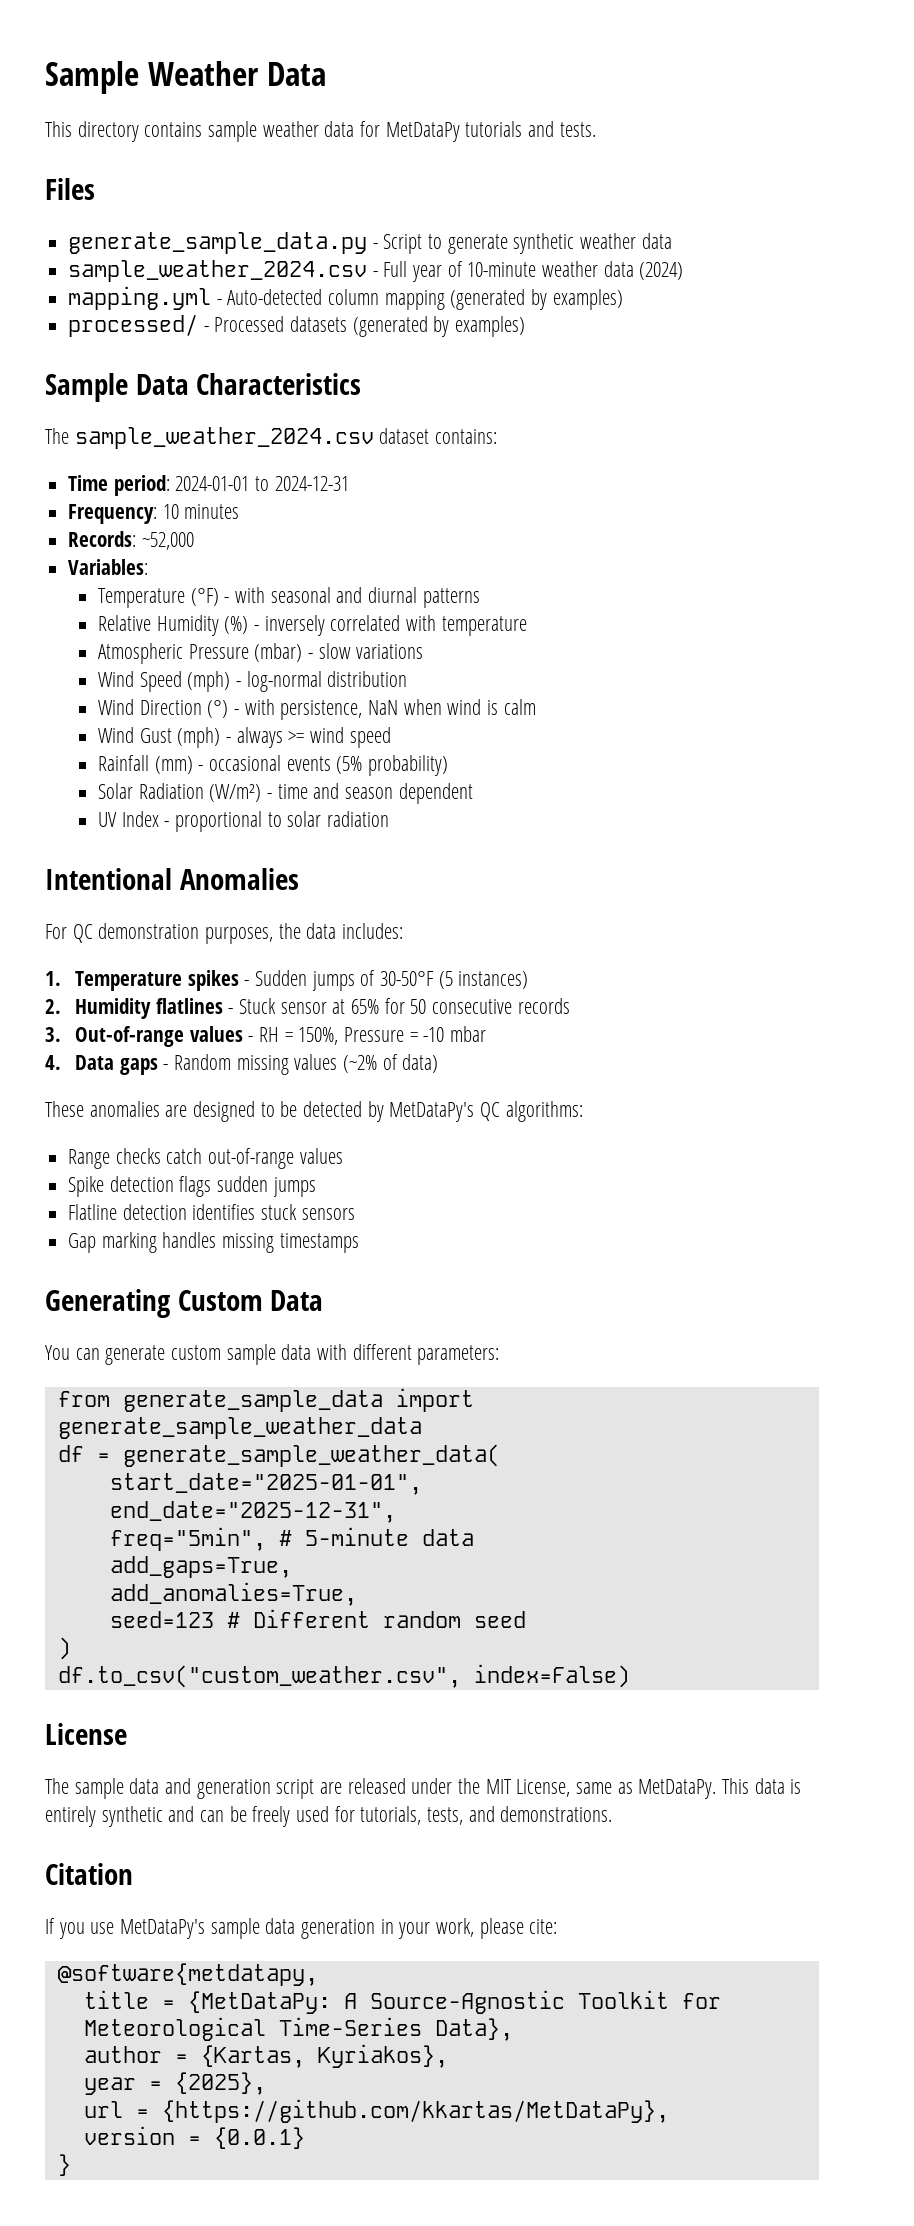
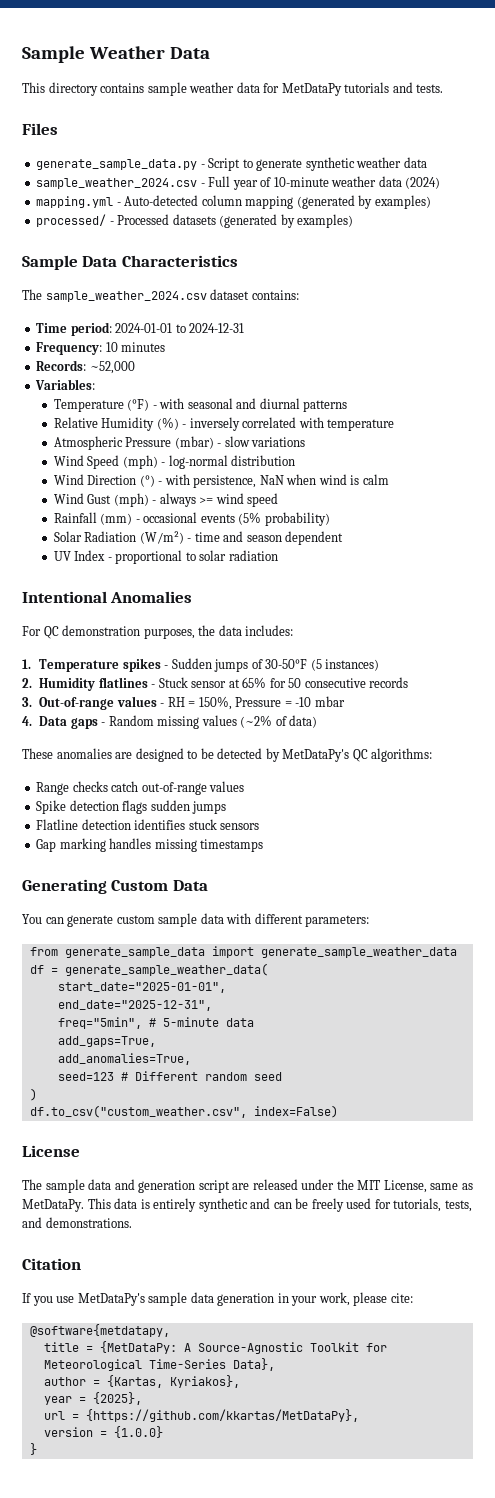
[213,2127,305,2149] {0.0.1} -> [113,1426,163,1438] {1.0.0}

